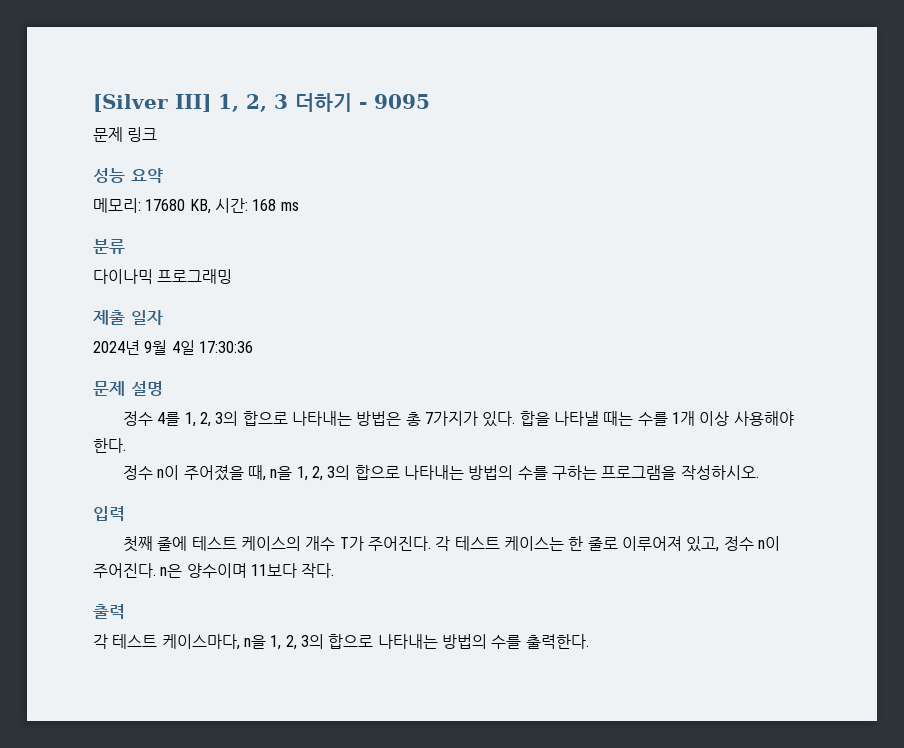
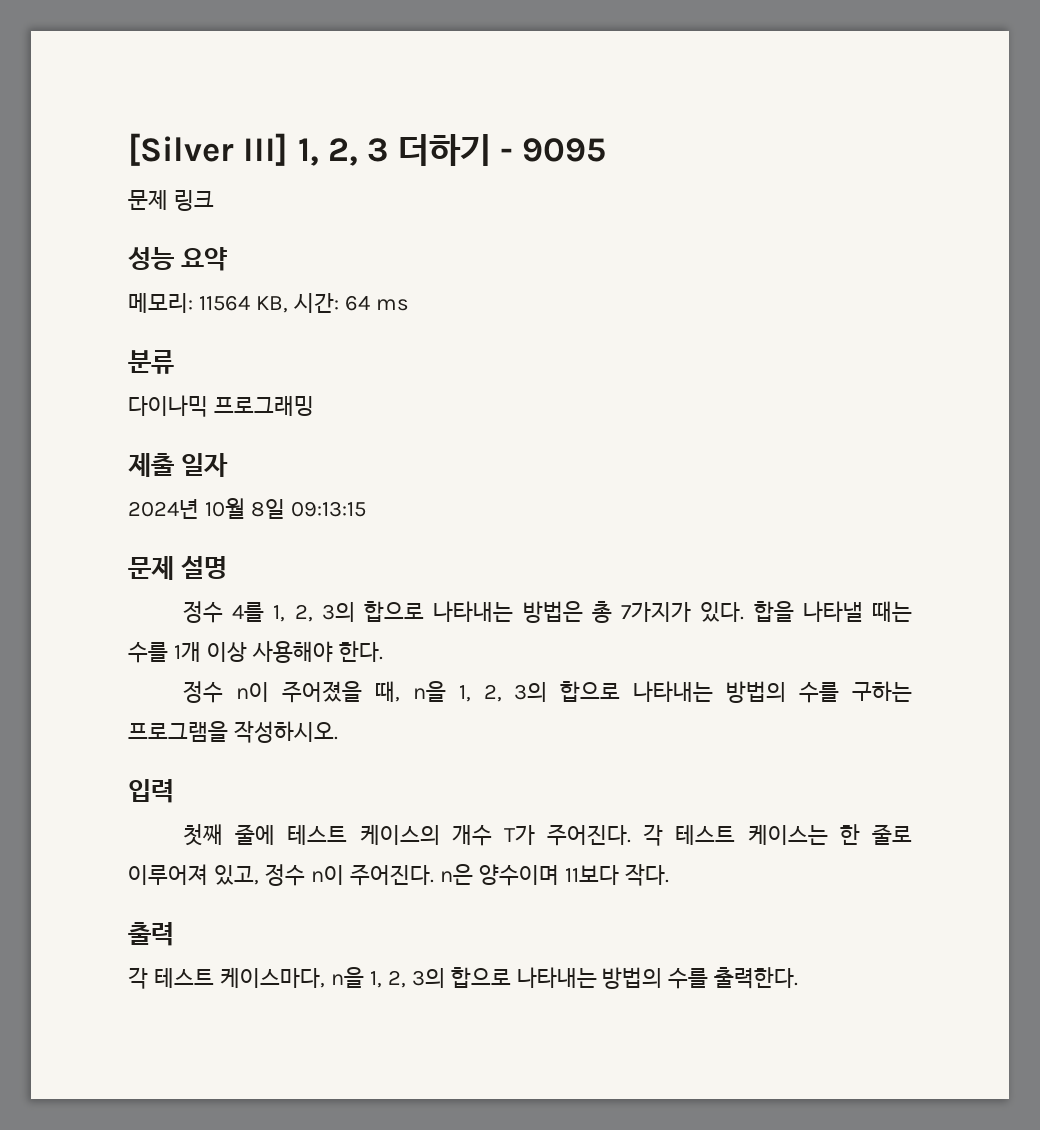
[145,199,186,211] 17680 -> [198,295,250,311] 11564
[252,199,277,211] 168 -> [344,295,370,311] 64
[144,340,253,355] 9월 4일 17:30:36 -> [204,498,366,519] 10월 8일 09:13:15

